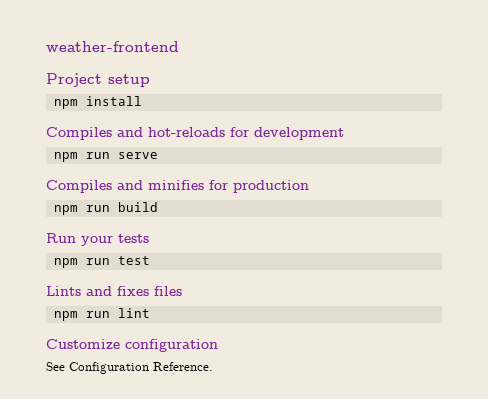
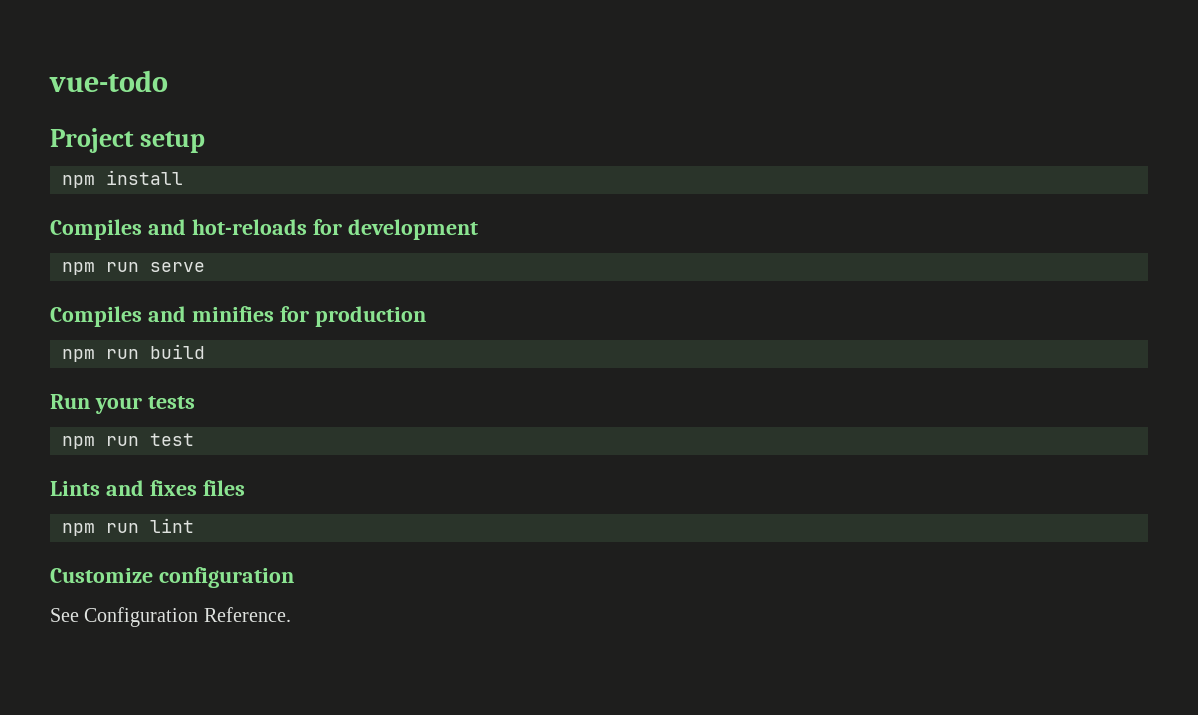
[46,41,179,52] weather-frontend -> [49,70,168,92] vue-todo

